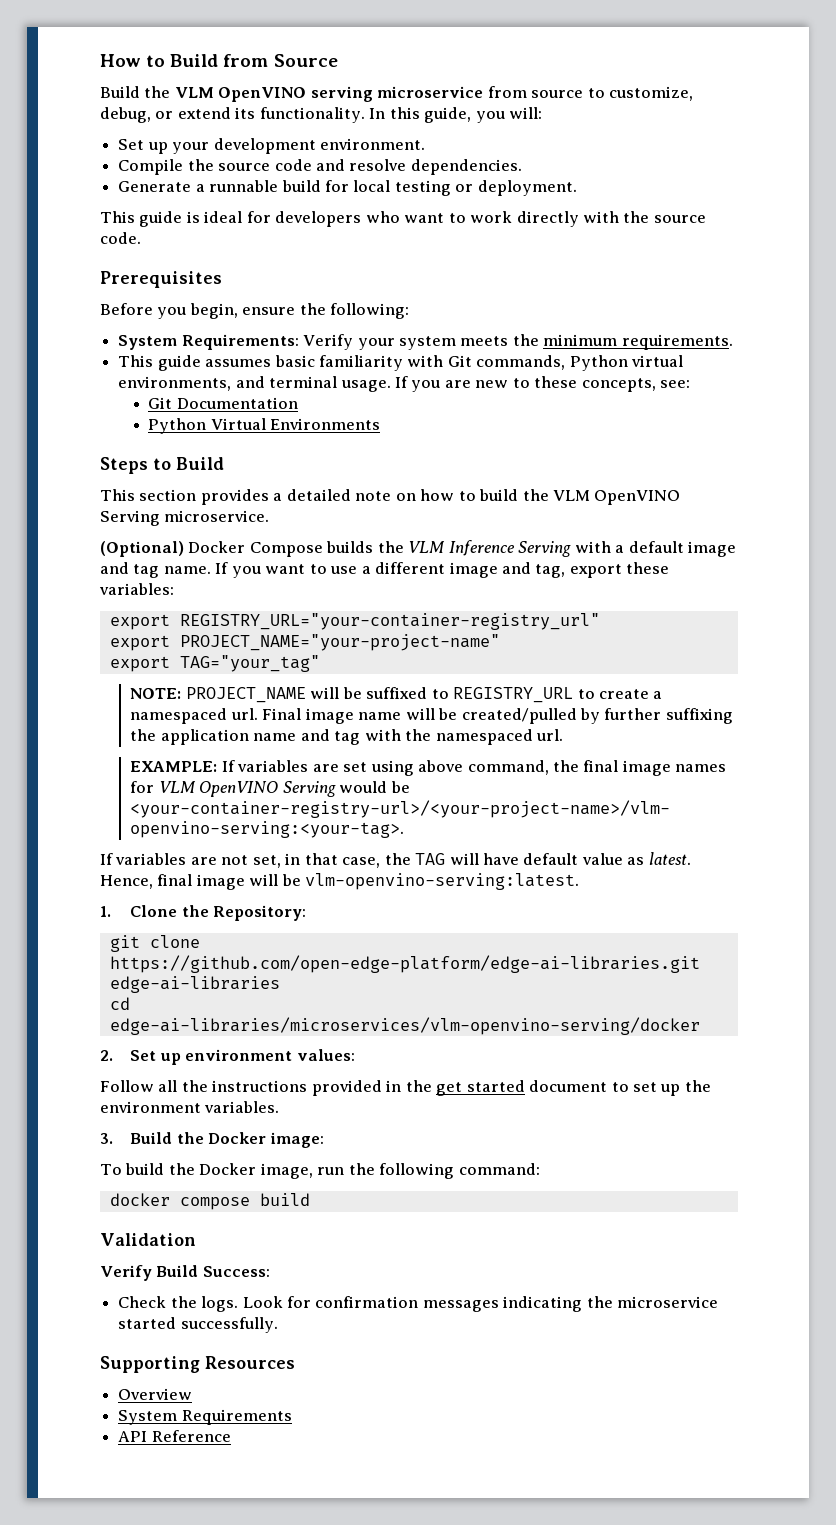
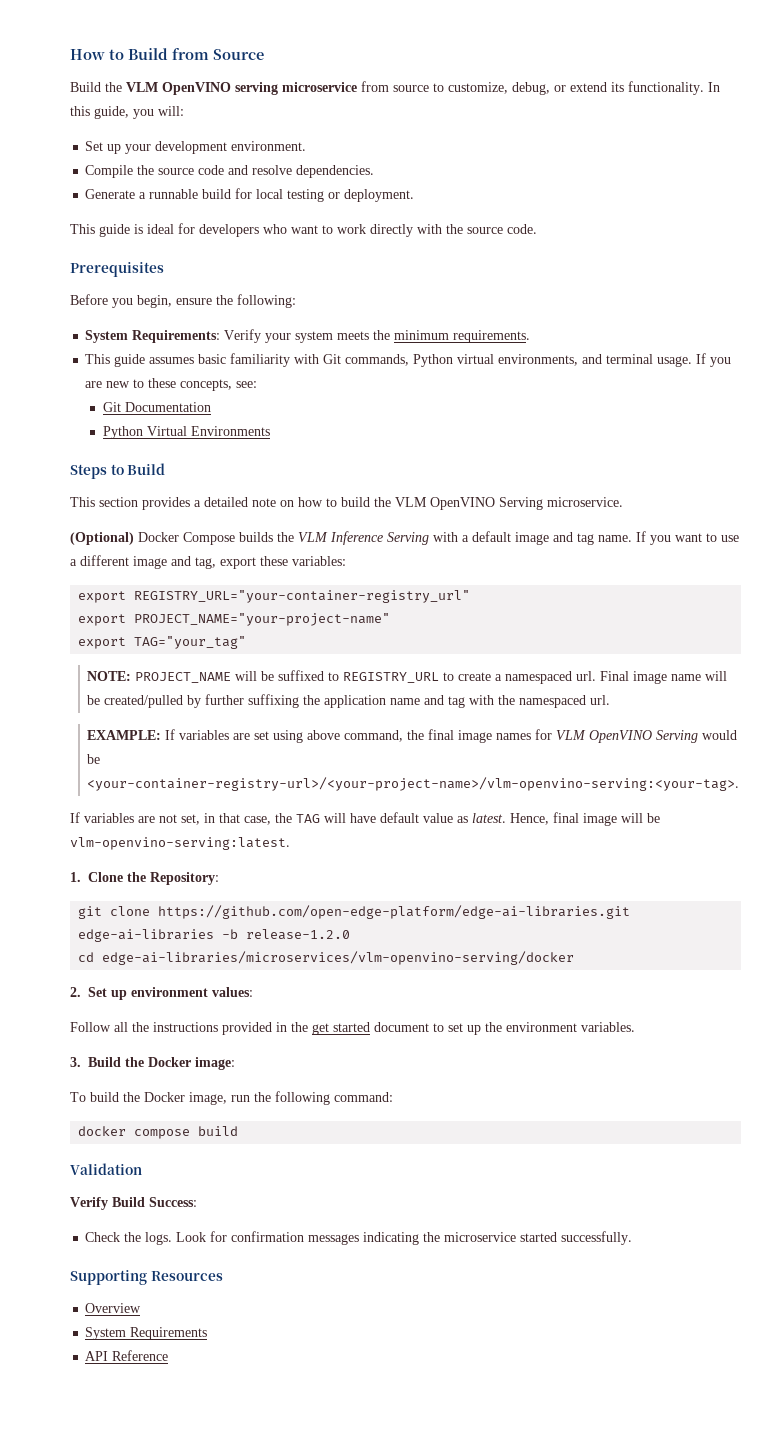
(280, 984) none -> [222,929,351,940] -b release-1.2.0

